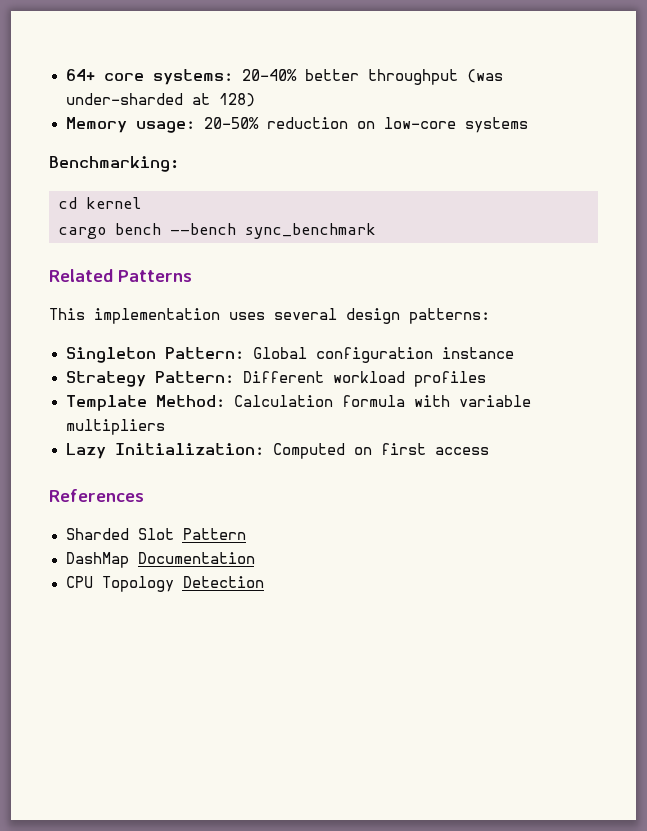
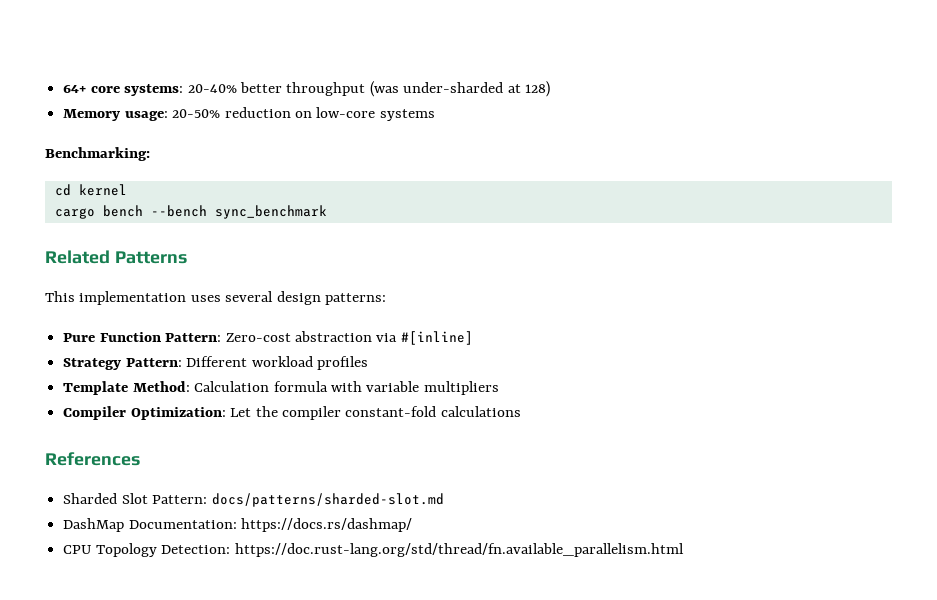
[65,347,514,363] Singleton Pattern: Global configuration instance -> [63,331,473,345] Pure Function Pattern: Zero-cost abstraction via #[inline]
[65,443,489,459] Lazy Initialization: Computed on first access -> [63,406,521,420] Compiler Optimization: Let the compiler constant-fold calculations
[182,528,246,540] Pattern -> [152,493,444,507] Pattern: docs/patterns/sharded-slot.md
[137,552,255,564] Documentation -> [128,518,413,532] Documentation: https://docs.rs/dashmap/
[182,576,264,588] Detection -> [161,543,684,557] Detection: https://doc.rust-lang.org/std/thread/fn.available_parallelism.html

